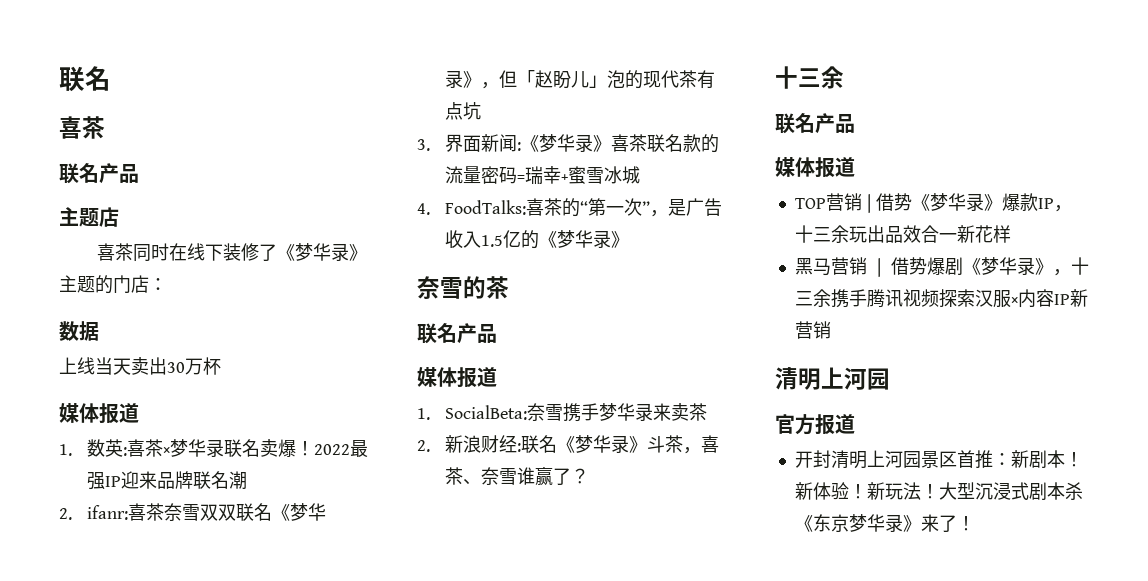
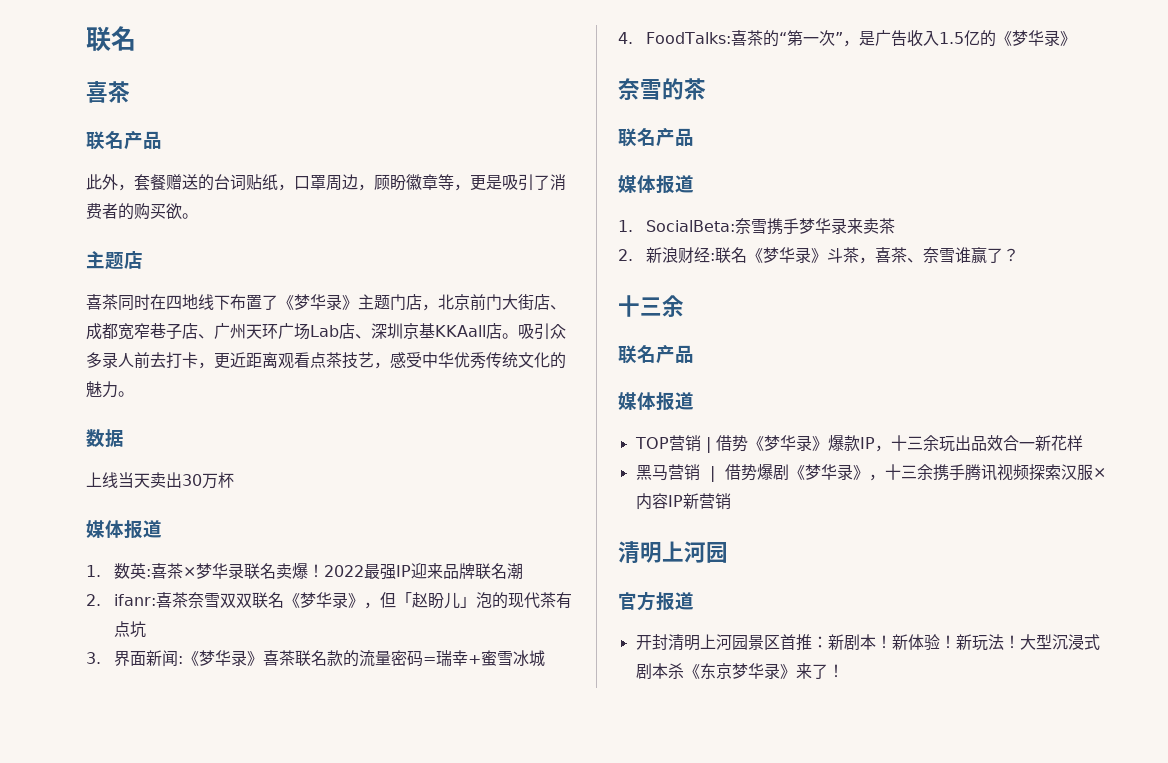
(139, 173) none -> [86,174,566,191] [86,203,198,220] // 此外，套餐赠送的台词贴纸，口罩周边，顾盼徽章等，更是吸引了消费者的购买欲。
[187,243,260,261] 线下装修 -> [166,294,262,310] 四地线下布置
[95,275,167,294] 的门店： -> [390,294,566,311] [86,323,566,340] [86,352,566,369] [86,381,134,398] 门店，北京前门大街店、成都宽窄巷子店、广州天环广场Lab店、深圳京基KKAall店。吸引众多录人前去打卡，更近距离观看点茶技艺，感受中华优秀传统文化的魅力。

